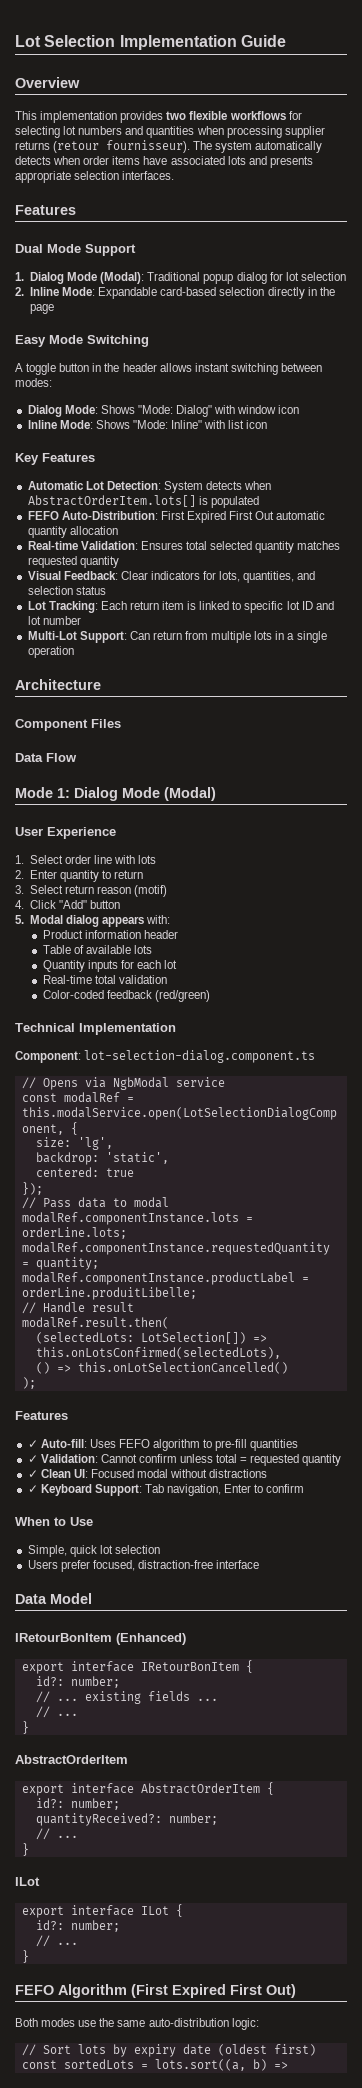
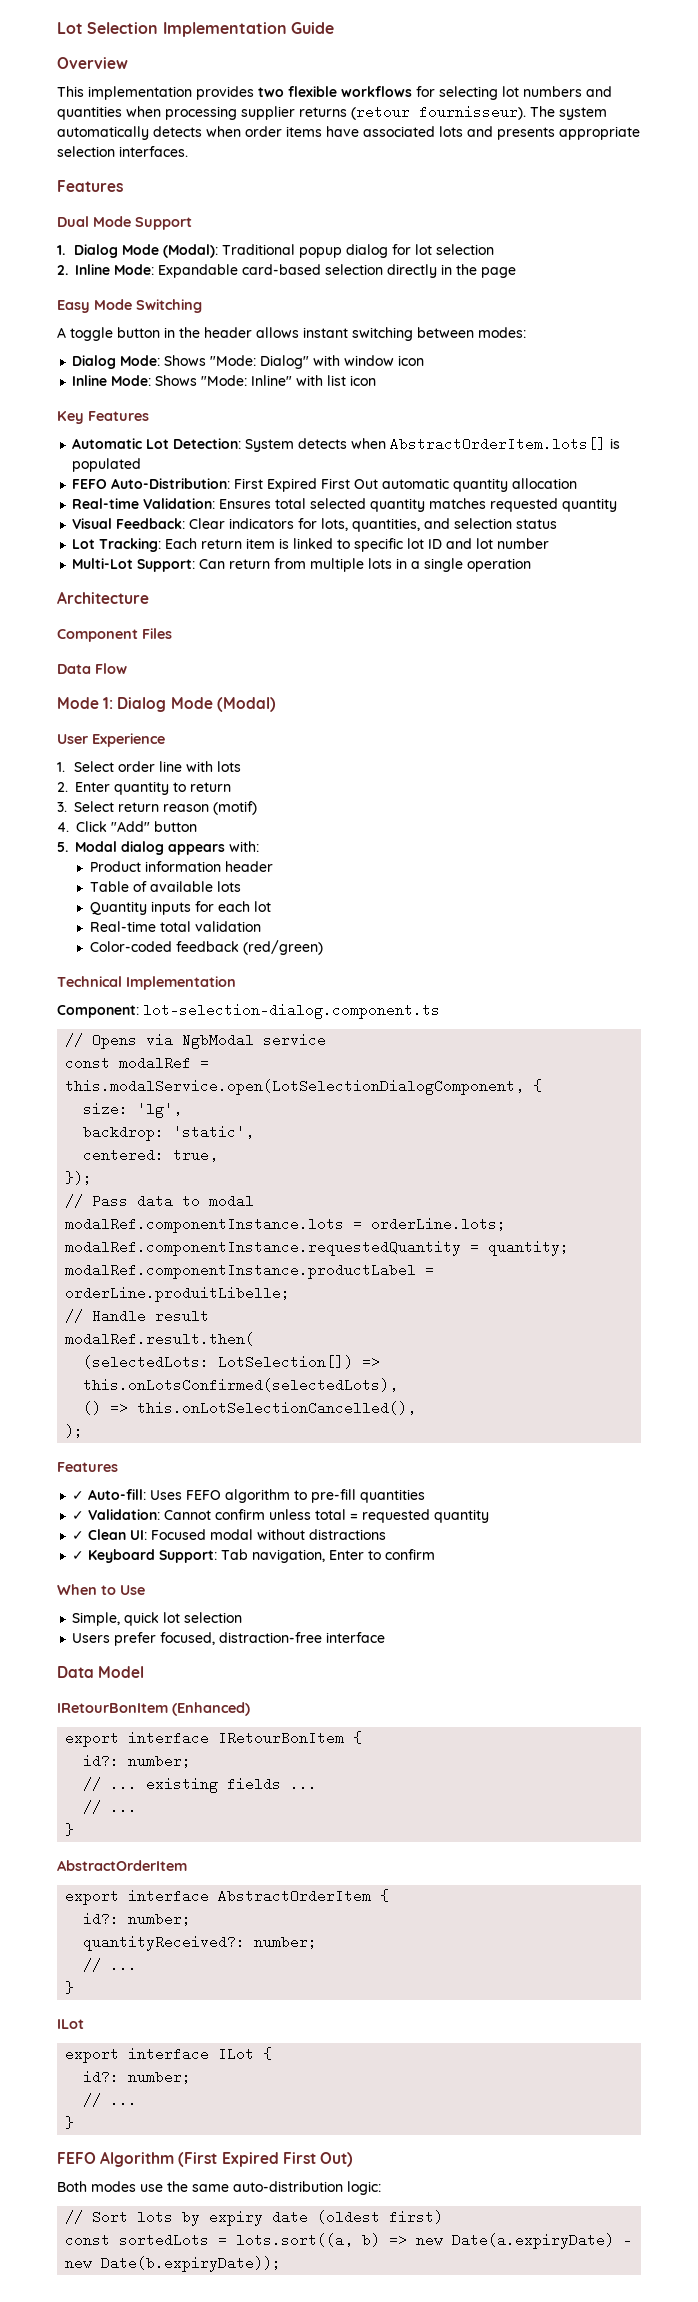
[105,1168,134,1177] true -> [173,1148,219,1162] true,
[77,1362,288,1374] this.onLotSelectionCancelled() -> [137,1401,417,1415] this.onLotSelectionCancelled(),
(288, 2065) none -> [416,2233,633,2249] [65,2256,282,2272] new Date(a.expiryDate) - new Date(b.expiryDate));

